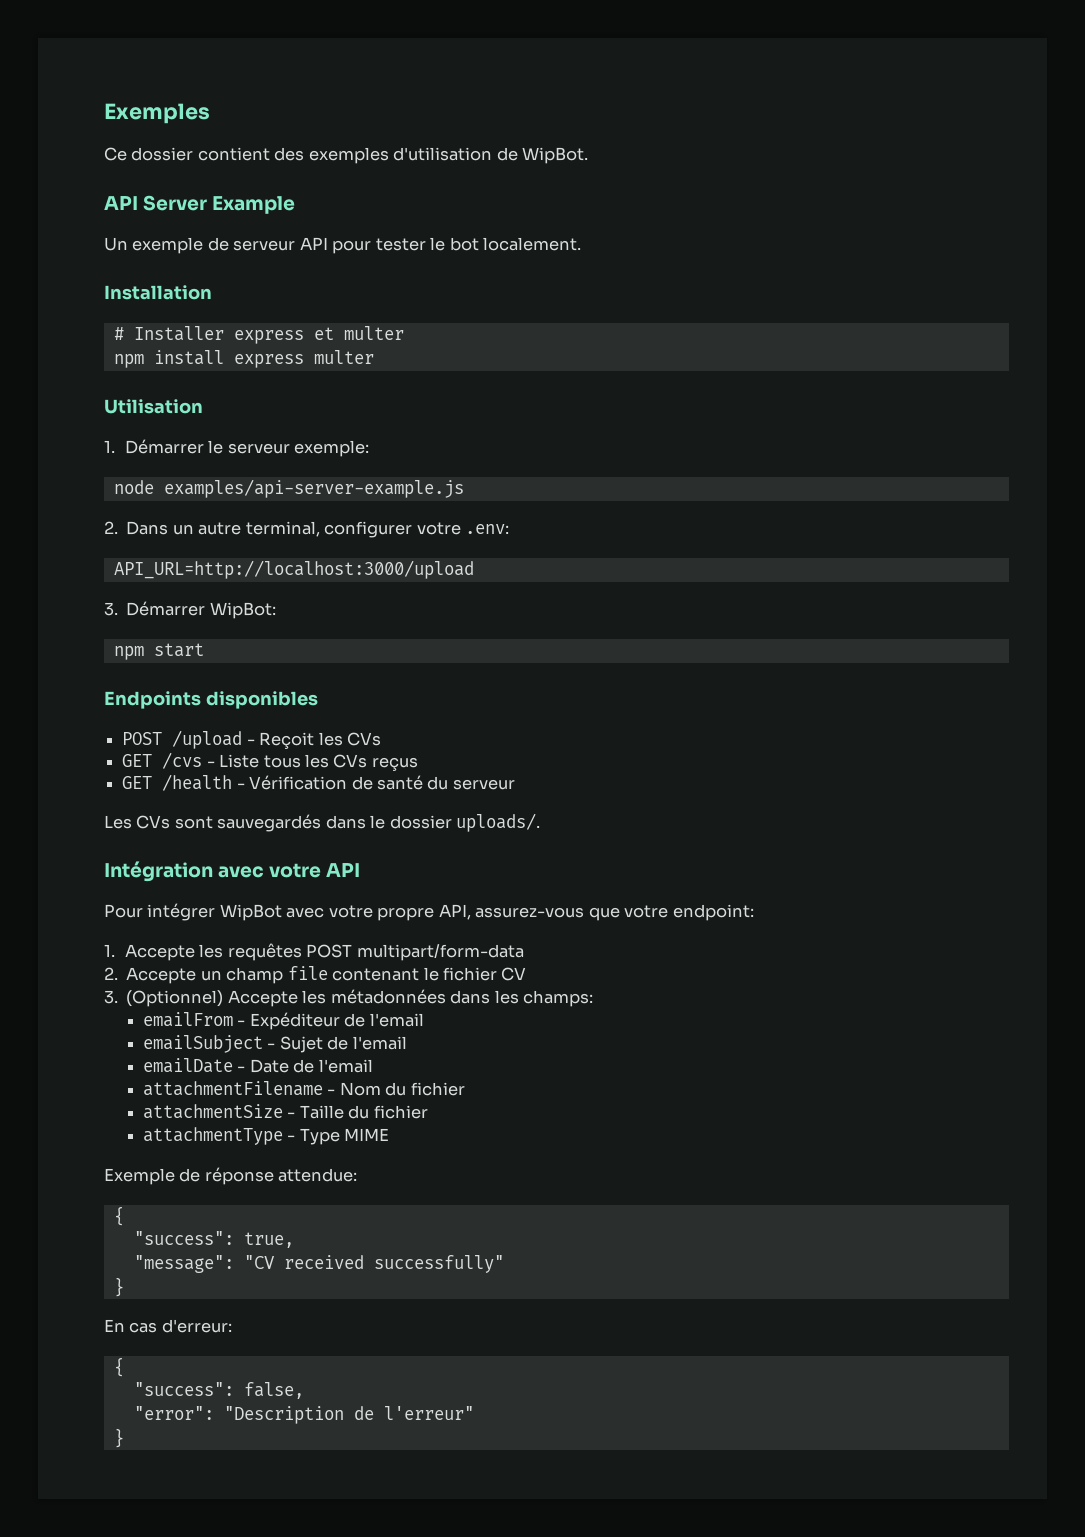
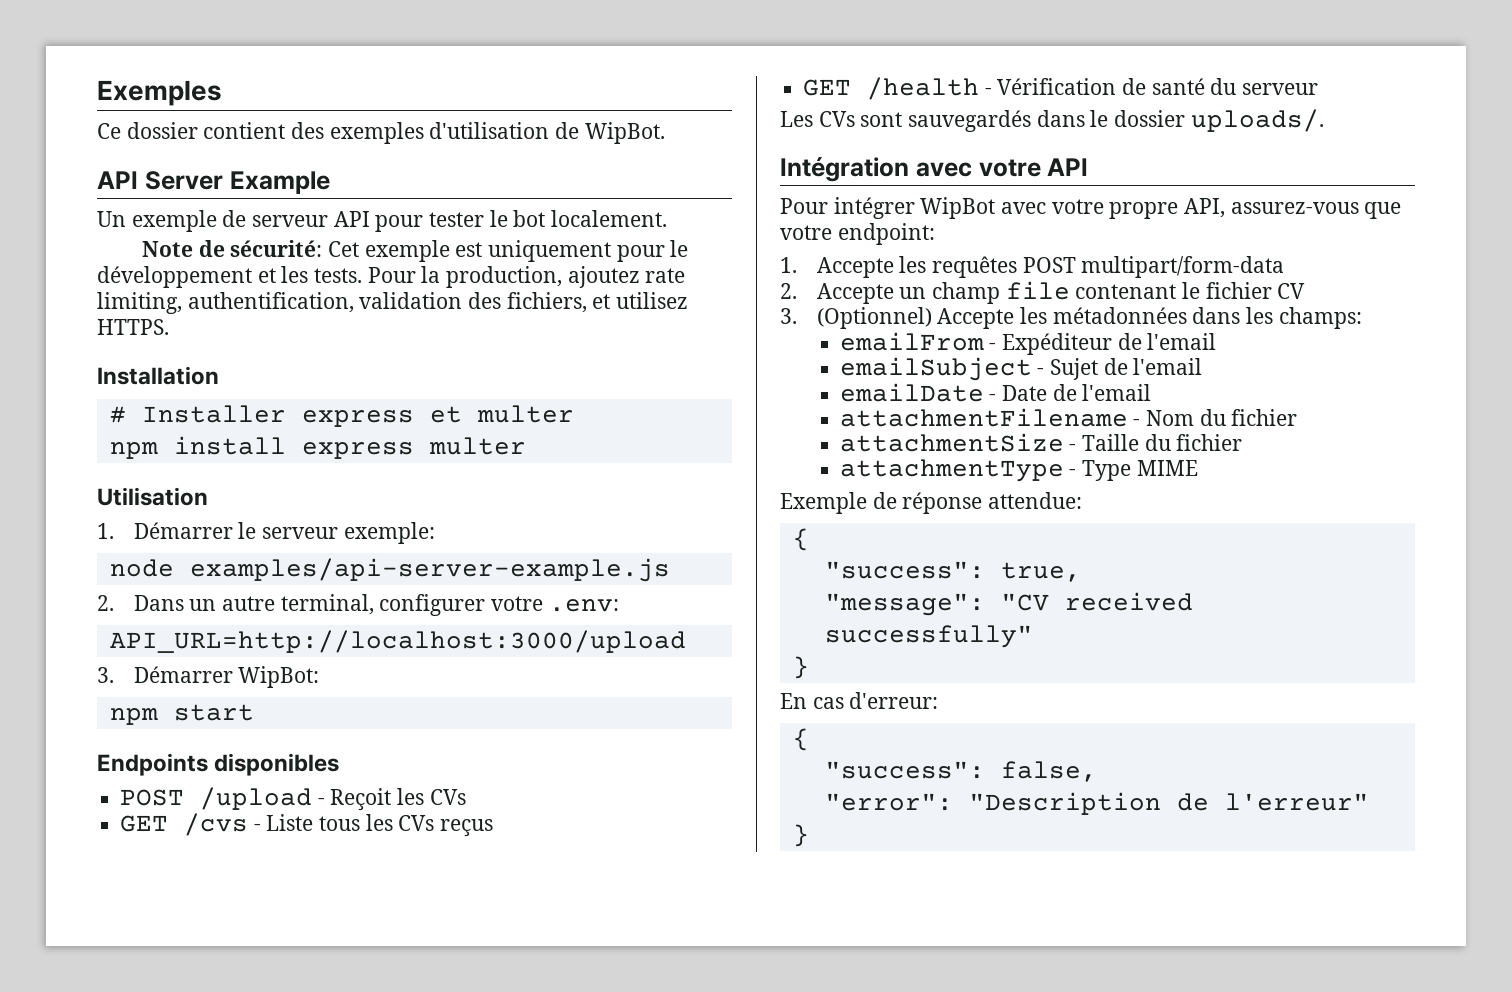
(582, 244) none -> [142,240,689,262] [97,266,686,288] [97,292,689,314] [97,319,169,335] // Note de sécurité: Cet exemple est uniquement pour le développement et les tests. Pour la production, ajoutez rate limiting, authentification, validation des fichiers, et utilisez HTTPS.

